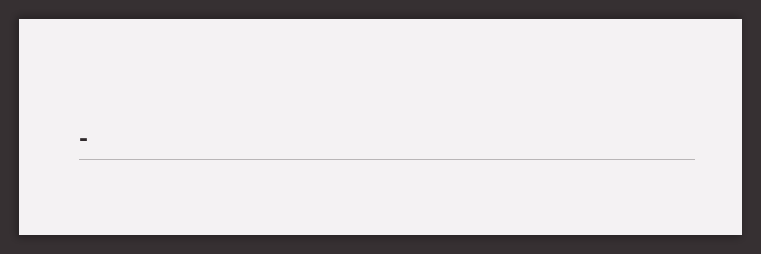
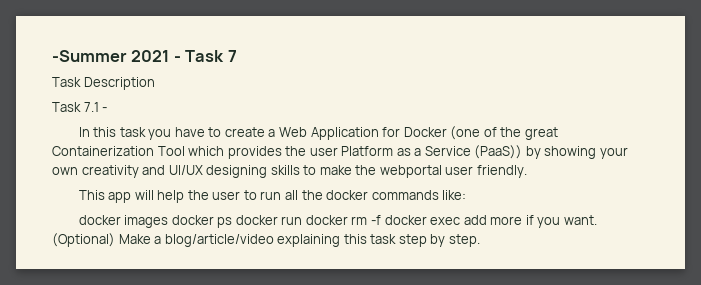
[79,138,88,147] - -> [52,50,237,62] [52,77,155,90] [52,102,108,112] [78,126,558,140] [52,145,628,159] [52,165,527,178] [78,190,467,203] [78,215,597,228] [52,233,480,247] -Summer 2021 - Task 7 // Task Description // Task 7.1 - // In this task you have to create a Web Application for Docker (one of the great Containerization Tool which provides the user Platform as a Service (PaaS)) by showing your own creativity and UI/UX designing skills to make the webportal user friendly. // This app will help the user to run all the docker commands like: // docker images docker ps docker run docker rm -f docker exec add more if you want. (Optional) Make a blog/article/video explaining this task step by step.

